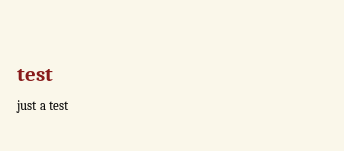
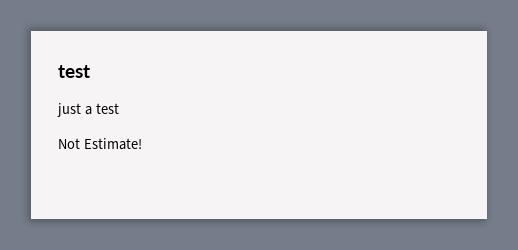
(70, 105) none -> [58,138,142,150] // Not Estimate!

